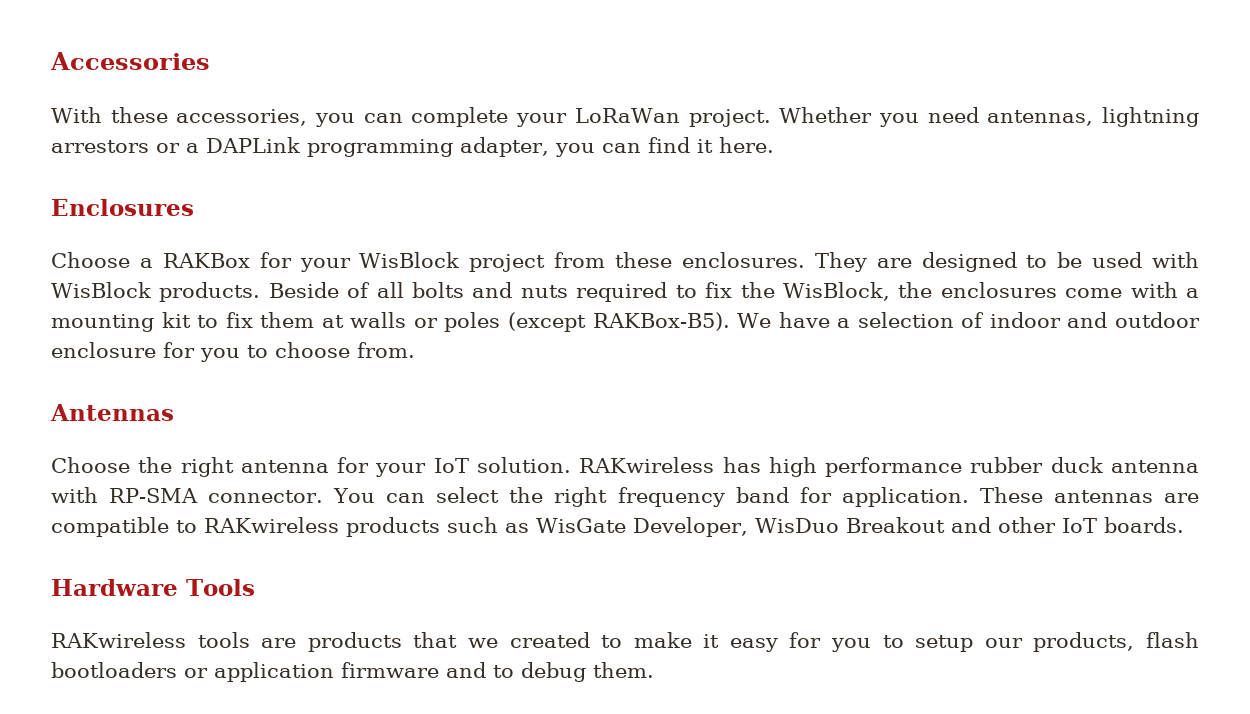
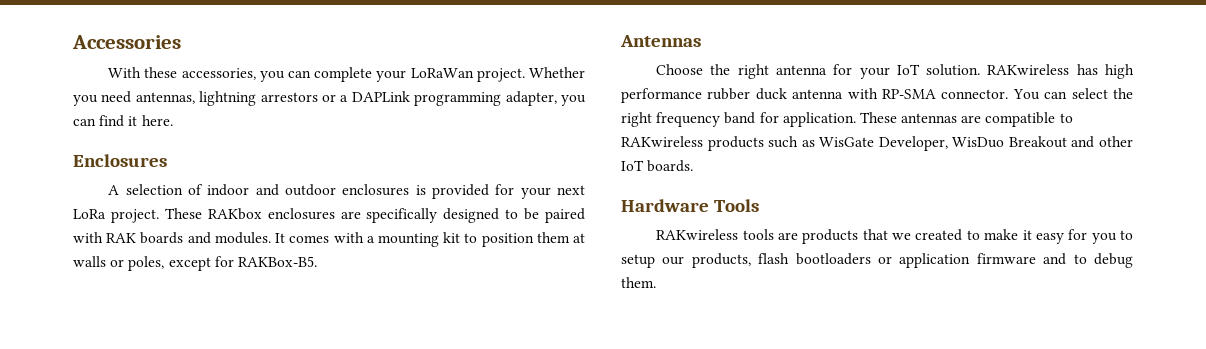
[51,252,1199,272] [51,282,1123,302] Choose a RAKBox for your WisBlock project from these enclosures. They are designed to be used with WisBlock products. Beside of all bolts and nuts required to fix the WisBlock, the enclosures come -> [108,184,585,199] [73,208,585,223] [73,232,330,244] A selection of indoor and outdoor enclosures is provided for your next LoRa project. These RAKbox enclosures are specifically designed to be paired with RAK boards and modules. It comes
[225,312,253,328] fix -> [481,233,534,247] position
[444,312,1200,332] [51,342,415,362] poles (except RAKBox-B5). We have a selection of indoor and outdoor enclosure for you to choose from. -> [128,256,317,271] poles, except for RAKBox-B5.

